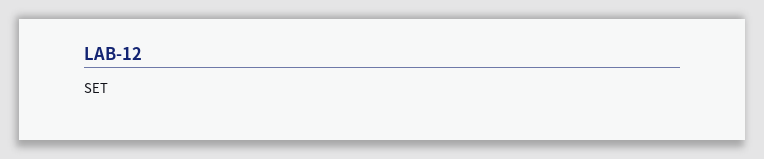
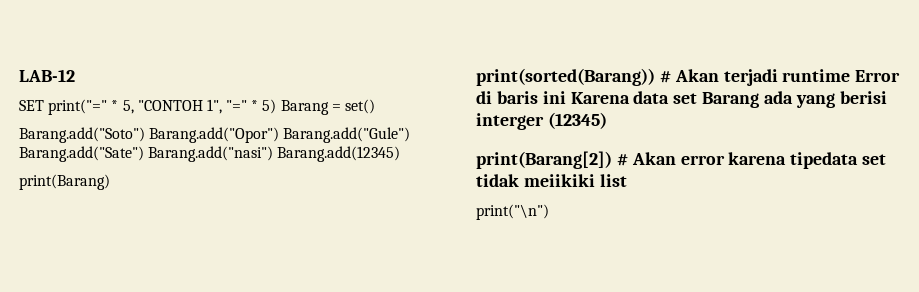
(108, 88) none -> [48,99,376,115] [19,127,411,143] [19,146,401,162] [19,174,110,190] [476,68,901,86] [476,91,887,108] [476,112,607,130] [476,151,887,169] [476,174,627,187] [476,204,549,220] print("=" * 5, "CONTOH 1", "=" * 5) Barang = set() // Barang.add("Soto") Barang.add("Opor") Barang.add("Gule") Barang.add("Sate") Barang.add("nasi") Barang.add(12345) // print(Barang) // print(sorted(Barang)) # Akan terjadi runtime Error di baris ini Karena data set Barang ada yang berisi interger (12345) // print(Barang[2]) # Akan error karena tipedata set tidak meiikiki list // print("\n")

